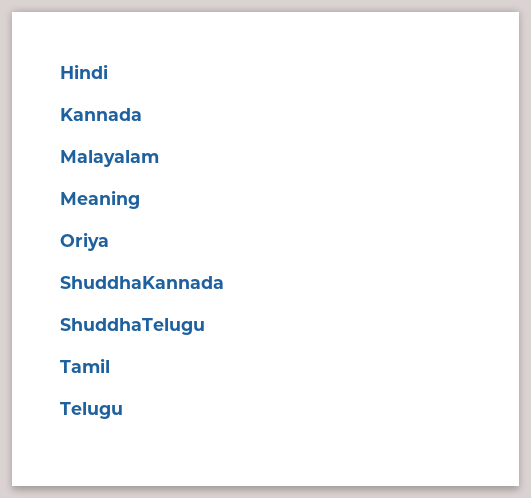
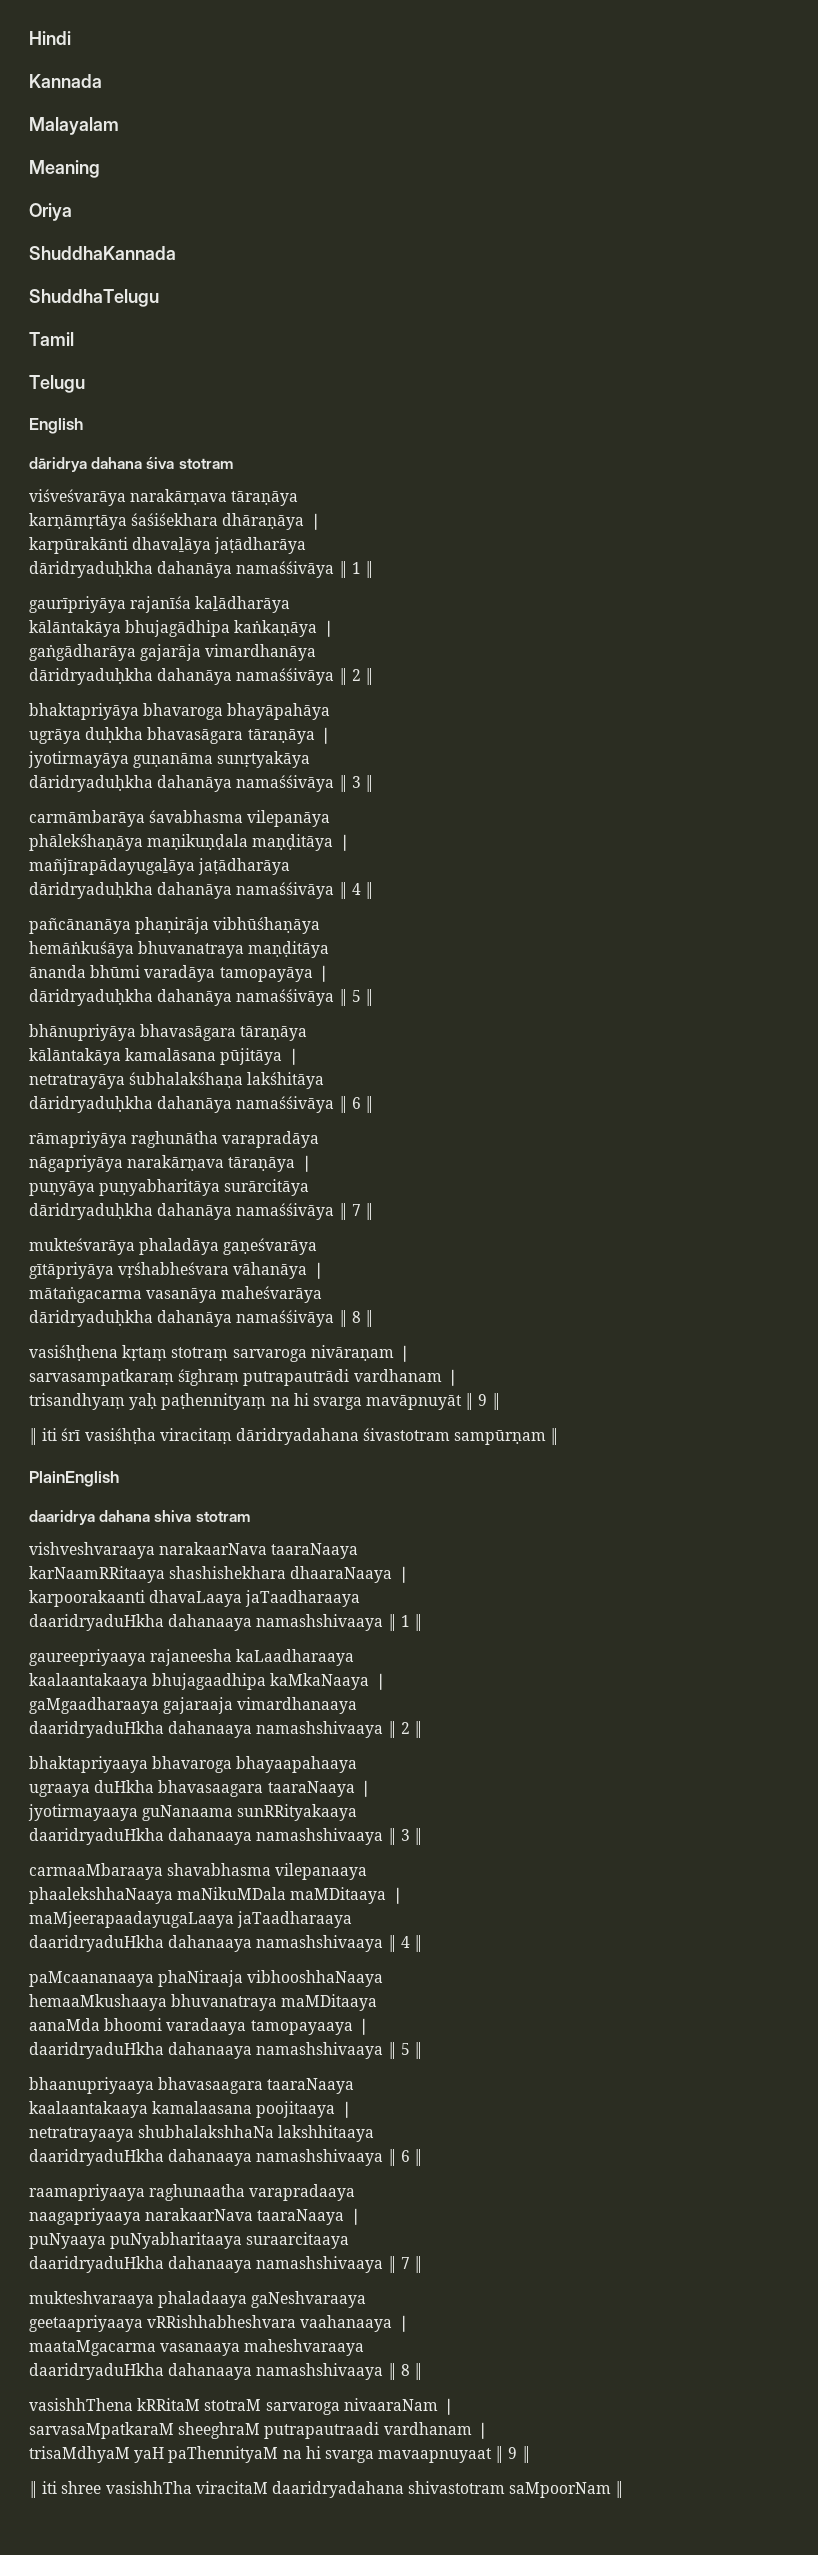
(123, 410) none -> [29,418,83,434] [29,457,233,472] [29,489,299,506] [29,513,322,530] [29,537,307,554] [29,561,374,578] [29,596,291,613] [29,620,335,637] [29,644,317,661] [29,668,374,685] [29,703,331,720] [29,727,332,744] [28,751,311,768] [29,775,374,792] [29,810,331,827] [29,834,351,851] [29,858,291,875] [29,882,374,899] [29,917,321,934] [29,941,330,958] [29,965,330,982] [29,989,374,1006] [29,1024,308,1041] [29,1048,300,1065] [29,1072,325,1089] [29,1096,374,1113] [29,1131,320,1148] [29,1155,313,1172] [29,1179,310,1196] [29,1203,374,1220] [29,1238,318,1255] [29,1262,325,1279] [29,1286,323,1303] [29,1310,374,1327] [29,1345,411,1362] [29,1369,459,1386] [29,1393,501,1410] [29,1428,560,1445] [29,1471,119,1487] [29,1510,250,1525] [29,1542,359,1559] [29,1566,410,1583] [29,1590,361,1607] [29,1614,423,1631] [29,1649,355,1666] [29,1673,387,1690] [29,1697,358,1714] [29,1721,423,1738] [29,1756,358,1773] [29,1780,372,1797] [28,1804,358,1821] [29,1828,423,1845] [29,1863,368,1880] [29,1887,404,1904] [29,1911,353,1928] [29,1935,423,1952] [29,1970,384,1987] [29,1994,378,2011] [29,2018,370,2035] [29,2042,423,2059] [29,2077,355,2094] [29,2101,353,2118] [29,2125,375,2142] [29,2149,423,2166] [29,2184,356,2201] [29,2208,362,2225] [29,2232,350,2249] [29,2256,423,2273] [29,2291,367,2308] [29,2315,410,2332] [29,2339,365,2356] [29,2363,423,2380] [29,2398,455,2415] [29,2422,489,2439] [29,2446,531,2463] [29,2481,625,2498] // English // dāridrya dahana śiva stotram // viśveśvarāya narakārṇava tāraṇāya // karṇāmṛtāya śaśiśekhara dhāraṇāya ❘ // karpūrakānti dhavaḻāya jaṭādharāya // dāridryaduḥkha dahanāya namaśśivāya ‖ 1 ‖ // gaurīpriyāya rajanīśa kaḻādharāya // kālāntakāya bhujagādhipa kaṅkaṇāya ❘ // gaṅgādharāya gajarāja vimardhanāya // dāridryaduḥkha dahanāya namaśśivāya ‖ 2 ‖ // bhaktapriyāya bhavaroga bhayāpahāya // ugrāya duḥkha bhavasāgara tāraṇāya ❘ // jyotirmayāya guṇanāma sunṛtyakāya // dāridryaduḥkha dahanāya namaśśivāya ‖ 3 ‖ // carmāmbarāya śavabhasma vilepanāya // phālekśhaṇāya maṇikuṇḍala maṇḍitāya ❘ // mañjīrapādayugaḻāya jaṭādharāya // dāridryaduḥkha dahanāya namaśśivāya ‖ 4 ‖ // pañcānanāya phaṇirāja vibhūśhaṇāya // hemāṅkuśāya bhuvanatraya maṇḍitāya // ānanda bhūmi varadāya tamopayāya ❘ // dāridryaduḥkha dahanāya namaśśivāya ‖ 5 ‖ // bhānupriyāya bhavasāgara tāraṇāya // kālāntakāya kamalāsana pūjitāya ❘ // netratrayāya śubhalakśhaṇa lakśhitāya // dāridryaduḥkha dahanāya namaśśivāya ‖ 6 ‖ // rāmapriyāya raghunātha varapradāya // nāgapriyāya narakārṇava tāraṇāya ❘ // puṇyāya puṇyabharitāya surārcitāya // dāridryaduḥkha dahanāya namaśśivāya ‖ 7 ‖ // mukteśvarāya phaladāya gaṇeśvarāya // gītāpriyāya vṛśhabheśvara vāhanāya ❘ // mātaṅgacarma vasanāya maheśvarāya // dāridryaduḥkha dahanāya namaśśivāya ‖ 8 ‖ // vasiśhṭhena kṛtaṃ stotraṃ sarvaroga nivāraṇam ❘ // sarvasampatkaraṃ śīghraṃ putrapautrādi vardhanam ❘ // trisandhyaṃ yaḥ paṭhennityaṃ na hi svarga mavāpnuyāt ‖ 9 ‖ // ‖ iti śrī vasiśhṭha viracitaṃ dāridryadahana śivastotram sampūrṇam ‖ // PlainEnglish // daaridrya dahana shiva stotram // vishveshvaraaya narakaarNava taaraNaaya // karNaamRRitaaya shashishekhara dhaaraNaaya ❘ // karpoorakaanti dhavaLaaya jaTaadharaaya // daaridryaduHkha dahanaaya namashshivaaya ‖ 1 ‖ // gaureepriyaaya rajaneesha kaLaadharaaya // kaalaantakaaya bhujagaadhipa kaMkaNaaya ❘ // gaMgaadharaaya gajaraaja vimardhanaaya // daaridryaduHkha dahanaaya namashshivaaya ‖ 2 ‖ // bhaktapriyaaya bhavaroga bhayaapahaaya // ugraaya duHkha bhavasaagara taaraNaaya ❘ // jyotirmayaaya guNanaama sunRRityakaaya // daaridryaduHkha dahanaaya namashshivaaya ‖ 3 ‖ // carmaaMbaraaya shavabhasma vilepanaaya // phaalekshhaNaaya maNikuMDala maMDitaaya ❘ // maMjeerapaadayugaLaaya jaTaadharaaya // daaridryaduHkha dahanaaya namashshivaaya ‖ 4 ‖ // paMcaananaaya phaNiraaja vibhooshhaNaaya // hemaaMkushaaya bhuvanatraya maMDitaaya // aanaMda bhoomi varadaaya tamopayaaya ❘ // daaridryaduHkha dahanaaya namashshivaaya ‖ 5 ‖ // bhaanupriyaaya bhavasaagara taaraNaaya // kaalaantakaaya kamalaasana poojitaaya ❘ // netratrayaaya shubhalakshhaNa lakshhitaaya // daaridryaduHkha dahanaaya namashshivaaya ‖ 6 ‖ // raamapriyaaya raghunaatha varapradaaya // naagapriyaaya narakaarNava taaraNaaya ❘ // puNyaaya puNyabharitaaya suraarcitaaya // daaridryaduHkha dahanaaya namashshivaaya ‖ 7 ‖ // mukteshvaraaya phaladaaya gaNeshvaraaya // geetaapriyaaya vRRishhabheshvara vaahanaaya ❘ // maataMgacarma vasanaaya maheshvaraaya // daaridryaduHkha dahanaaya namashshivaaya ‖ 8 ‖ // vasishhThena kRRitaM stotraM sarvaroga nivaaraNam ❘ // sarvasaMpatkaraM sheeghraM putrapautraadi vardhanam ❘ // trisaMdhyaM yaH paThennityaM na hi svarga mavaapnuyaat ‖ 9 ‖ // ‖ iti shree vasishhTha viracitaM daaridryadahana shivastotram saMpoorNam ‖

